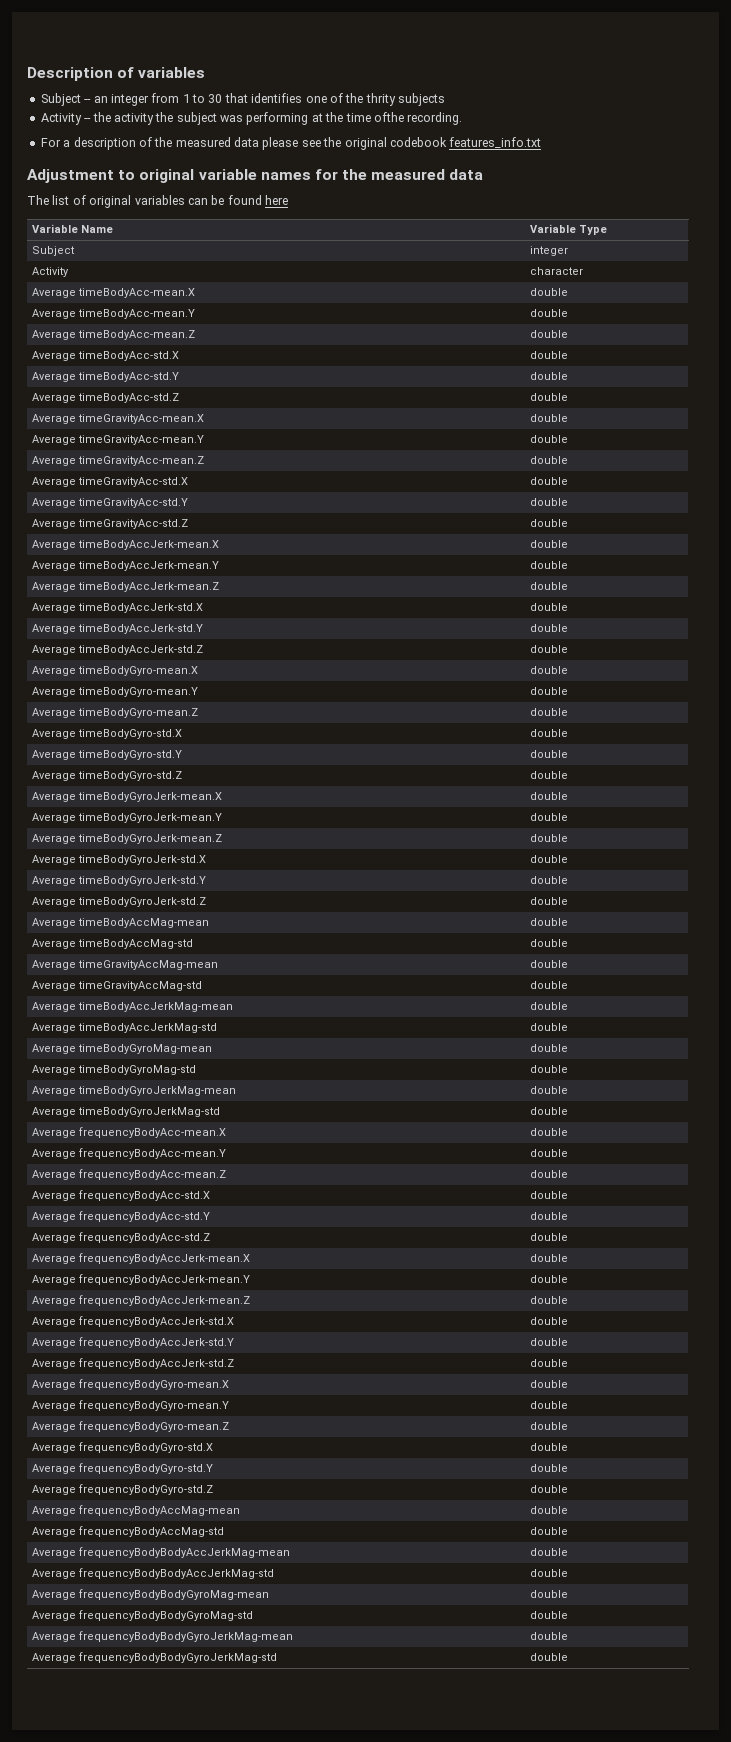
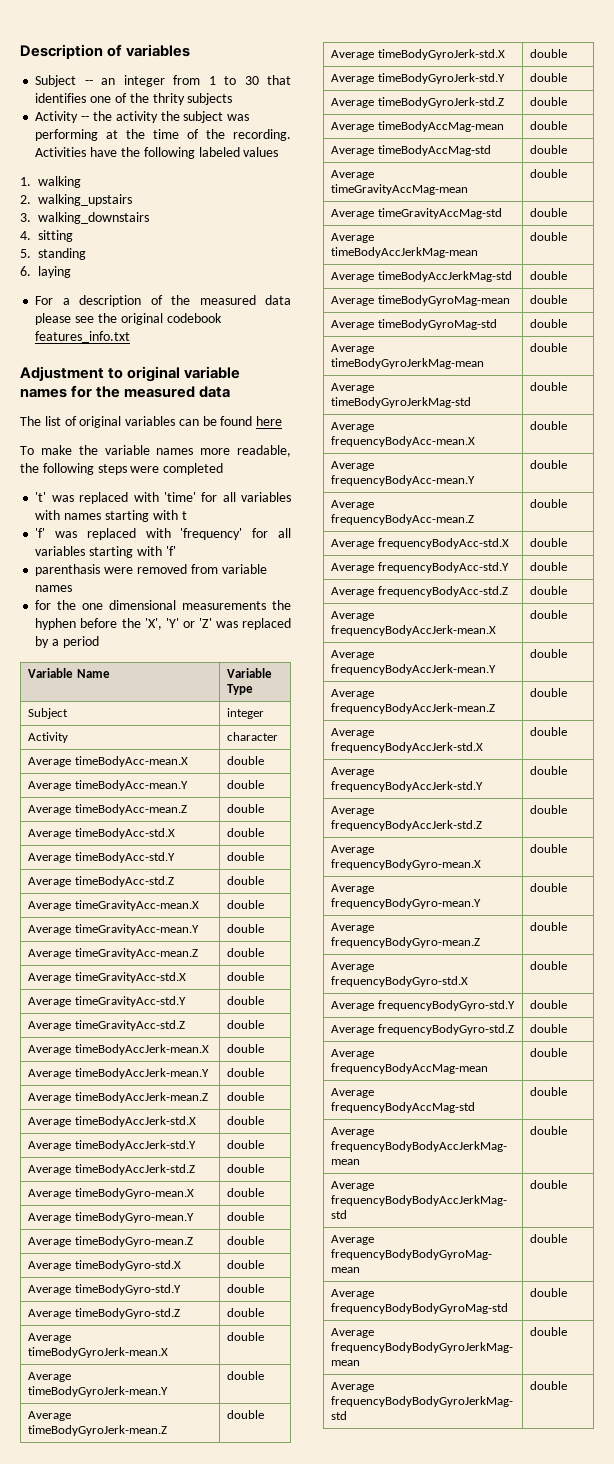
[373,112,404,122] ofthe -> [187,129,226,139] of the
(463, 118) none -> [35,147,279,159] [20,176,81,188] [20,194,132,206] [20,212,149,224] [20,230,73,242] [20,248,86,260] [20,266,71,278] Activities have the following labeled values // 1. walking // 2. walking_upstairs // 3. walking_downstairs // 4. sitting // 5. standing // 6. laying
(288, 200) none -> [20,445,291,457] [20,463,224,475] [35,492,291,504] [35,510,187,522] [35,528,291,540] [35,546,176,558] [35,564,267,576] [35,585,73,592] [35,600,291,610] [35,618,291,630] [35,636,99,648] // To make the variable names more readable, the following steps were completed // 't' was replaced with 'time' for all variables with names starting with t // 'f' was replaced with 'frequency' for all variables starting with 'f' // parenthasis were removed from variable names // for the one dimensional measurements the hyphen before the 'X', 'Y' or 'Z' was replaced by a period

